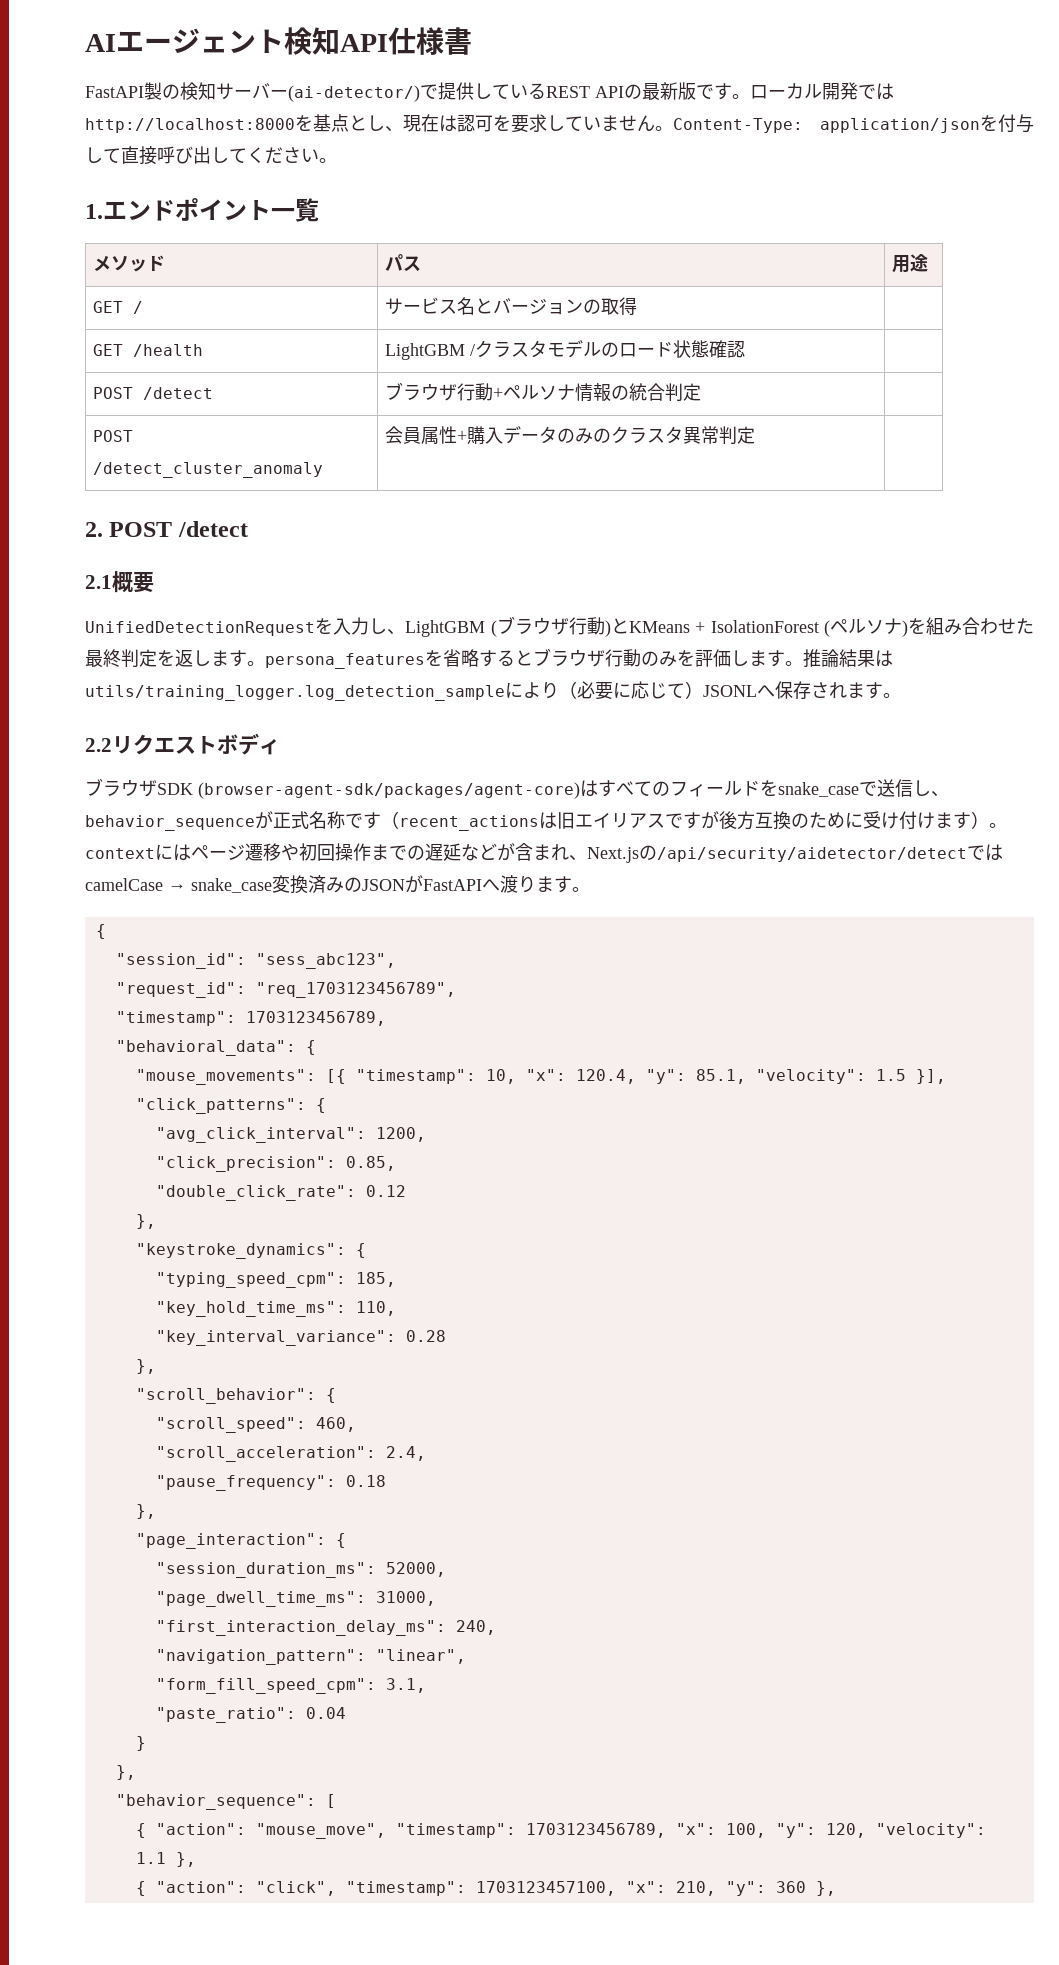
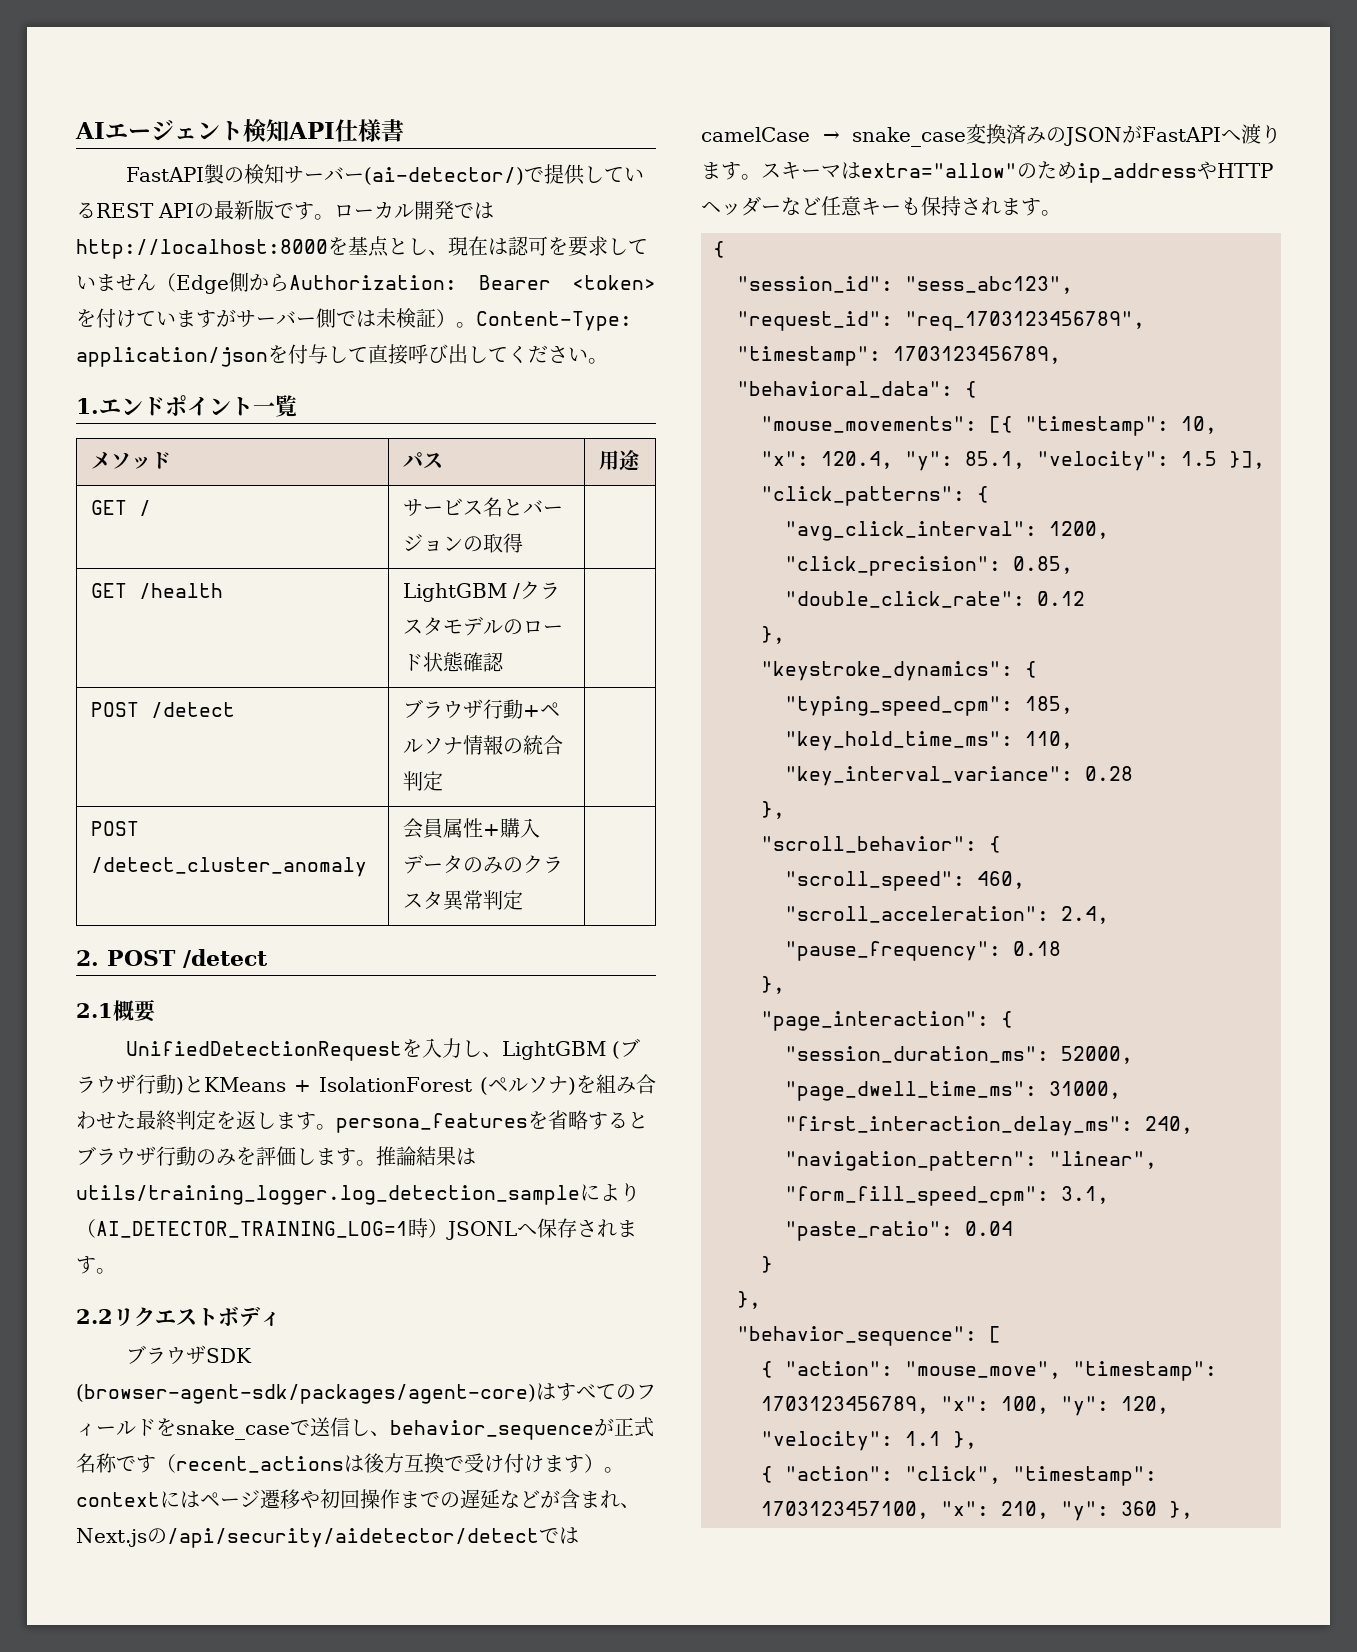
(655, 123) none -> [156,272,656,294] [76,308,456,328] （Edge側からAuthorization: Bearer <token>を付けていますがサーバー側では未検証）
[577,681,685,700] 必要に応じて -> [96,1218,428,1238] AI_DETECTOR_TRAINING_LOG=1時
[557,811,863,830] 旧エイリアスですが後方互換のために -> [364,1453,464,1473] 後方互換で
(590, 889) none -> [761,161,1273,183] [701,196,1061,216] スキーマはextra="allow"のためip_addressやHTTPヘッダーなど任意キーも保持されます。

